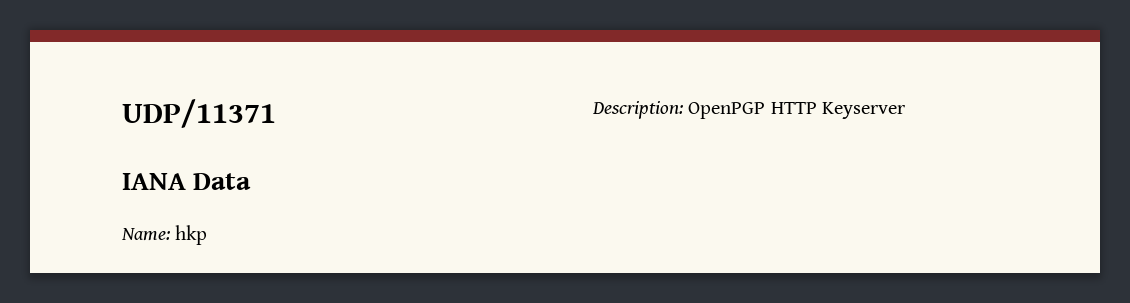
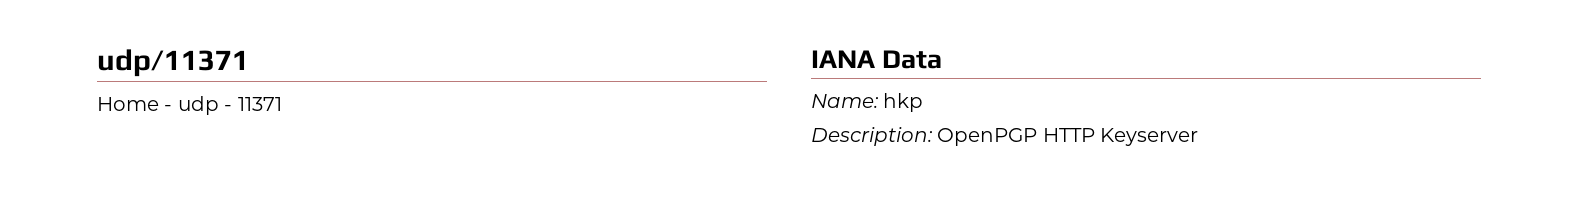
[122,99,276,128] UDP/11371 -> [97,49,249,77] [97,96,282,115] udp/11371 // Home - udp - 11371

